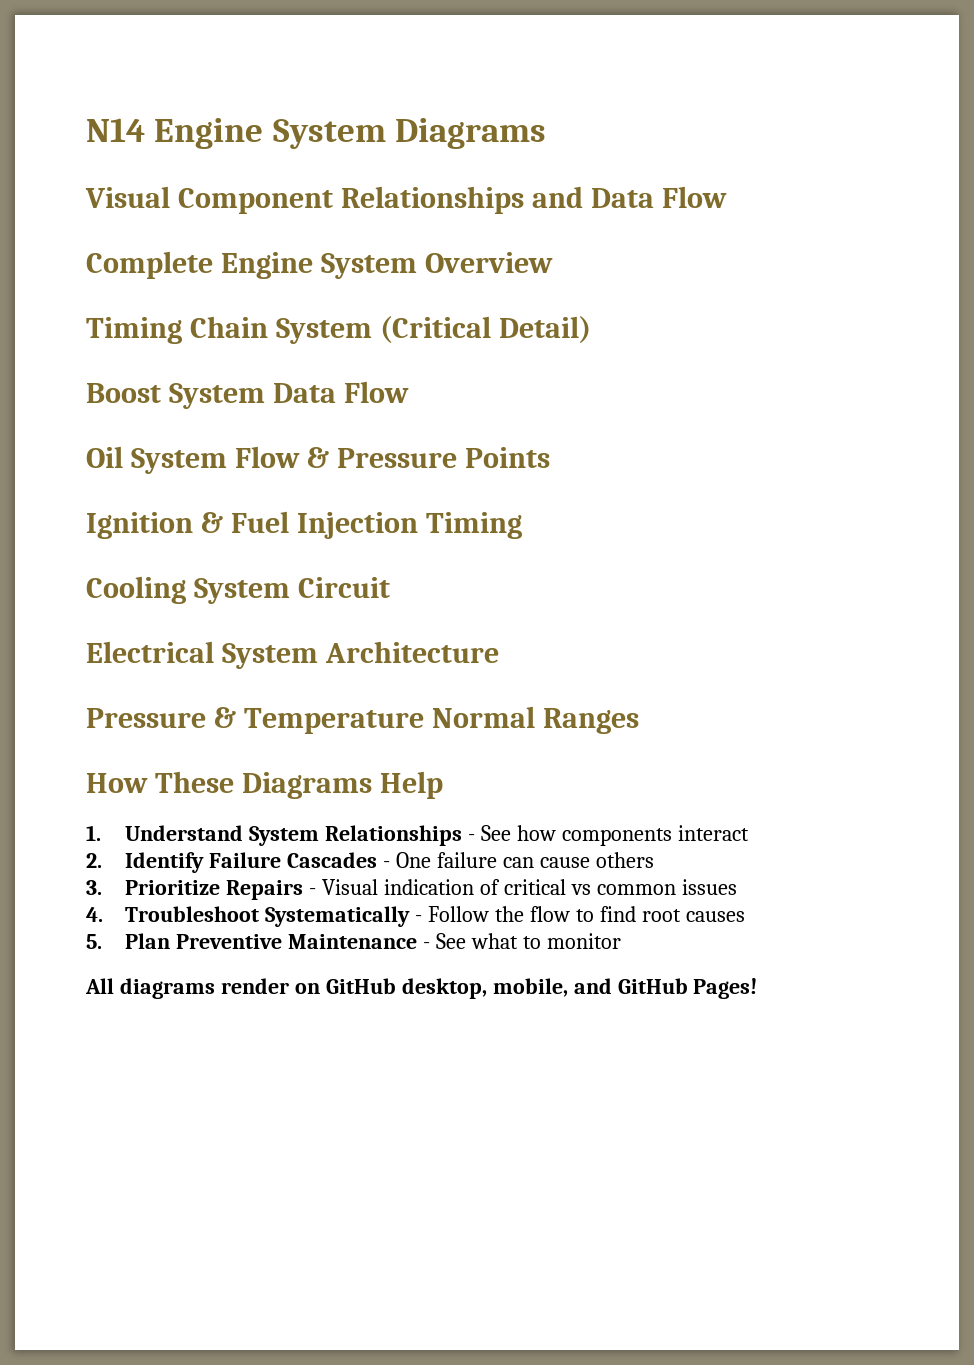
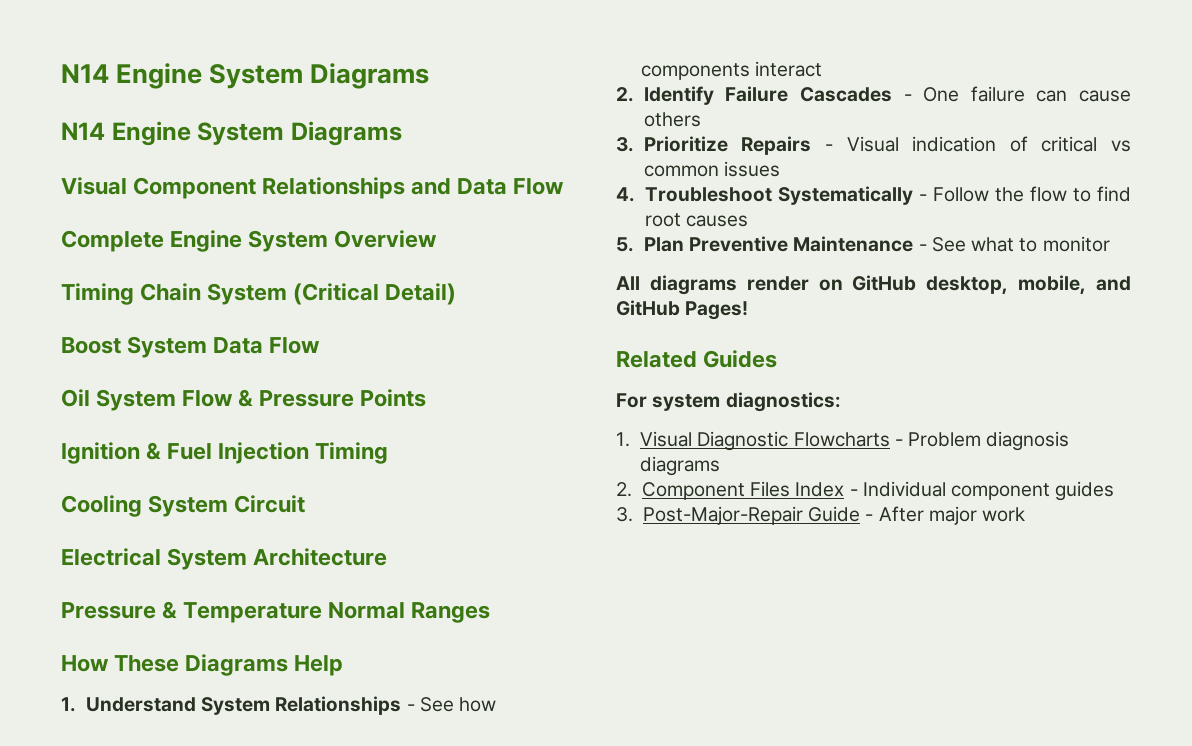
[86,118,546,149] N14 Engine System Diagrams -> [61,63,430,89] [61,121,402,146] N14 Engine System Diagrams // N14 Engine System Diagrams
(758, 988) none -> [616,350,778,368] [616,392,841,412] [616,431,1070,451] [640,456,721,476] [616,481,1115,501] [616,506,1026,525] // Related Guides // For system diagnostics: // 1. Visual Diagnostic Flowcharts - Problem diagnosis diagrams // 2. Component Files Index - Individual component guides // 3. Post-Major-Repair Guide - After major work

